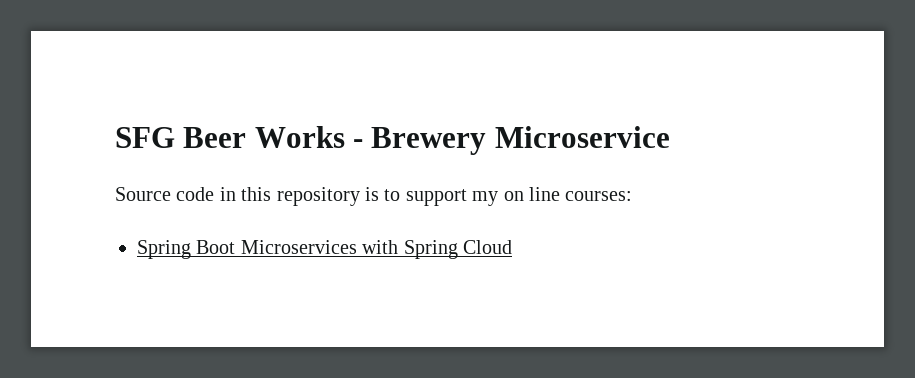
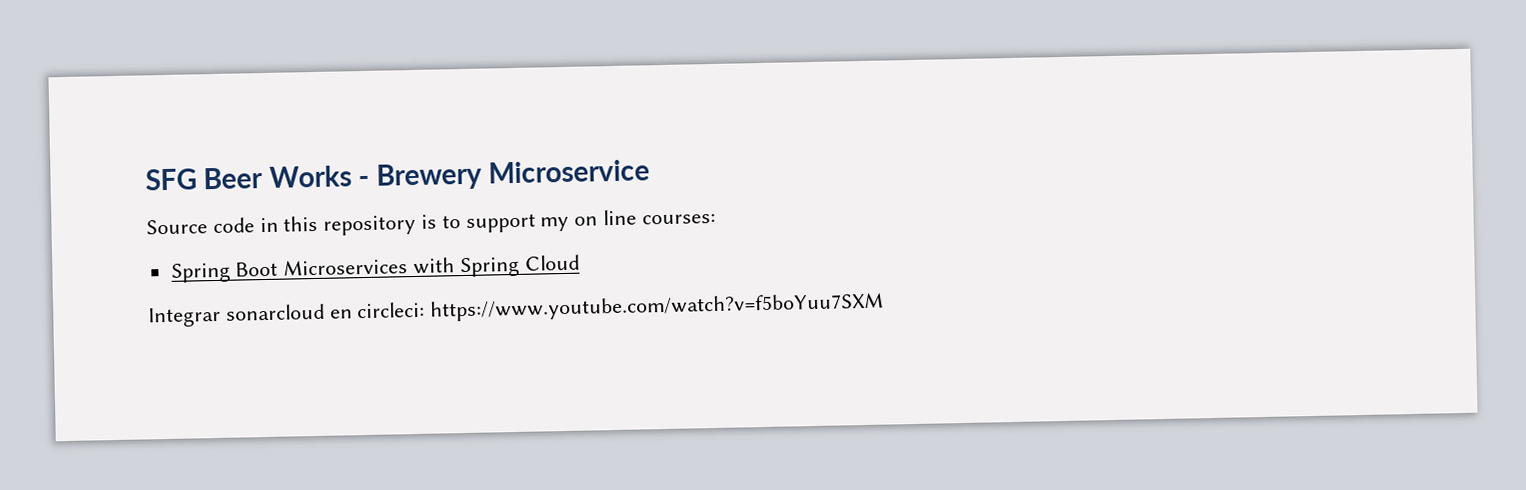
(512, 247) none -> [148,292,885,328] // Integrar sonarcloud en circleci: https://www.youtube.com/watch?v=f5boYuu7SXM

